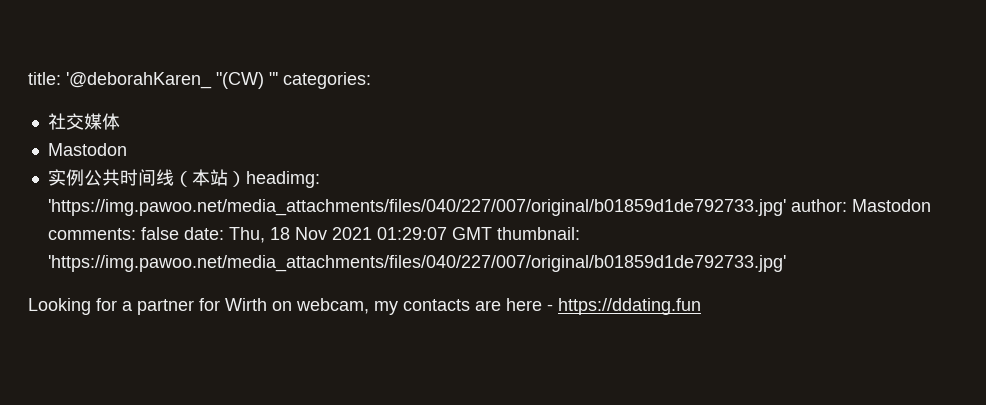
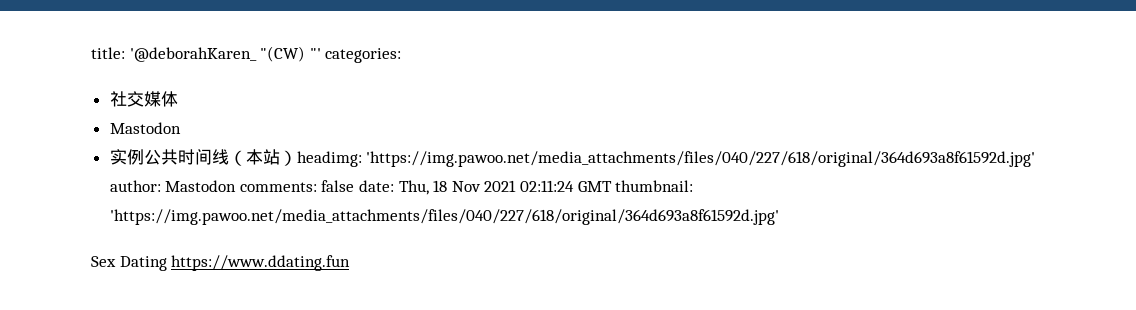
[47,199,786,216] 'https://img.pawoo.net/media_attachments/files/040/227/007/original/b01859d1de792733.jpg' -> [366,151,1036,167] 'https://img.pawoo.net/media_attachments/files/040/227/618/original/364d693a8f61592d.jpg'
[376,227,447,240] 01:29:07 -> [520,180,575,192] 02:11:24
[47,255,786,272] [28,298,701,315] 'https://img.pawoo.net/media_attachments/files/040/227/007/original/b01859d1de792733.jpg' // Looking for a partner for Wirth on webcam, my contacts are here - https://ddating.fun -> [109,209,779,225] [91,255,351,271] 'https://img.pawoo.net/media_attachments/files/040/227/618/original/364d693a8f61592d.jpg' // Sex Dating https://www.ddating.fun

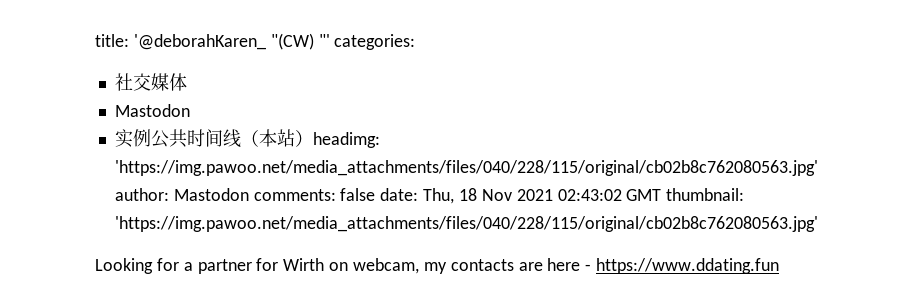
[366,151,1036,167] 'https://img.pawoo.net/media_attachments/files/040/227/618/original/364d693a8f61592d.jpg' -> [114,160,818,176] 'https://img.pawoo.net/media_attachments/files/040/228/115/original/cb02b8c762080563.jpg'
[520,180,575,192] 02:11:24 -> [557,189,622,201] 02:43:02
[109,209,779,225] [91,256,167,271] 'https://img.pawoo.net/media_attachments/files/040/227/618/original/364d693a8f61592d.jpg' // Sex Dating -> [114,216,818,232] [95,258,592,274] 'https://img.pawoo.net/media_attachments/files/040/228/115/original/cb02b8c762080563.jpg' // Looking for a partner for Wirth on webcam, my contacts are here -

